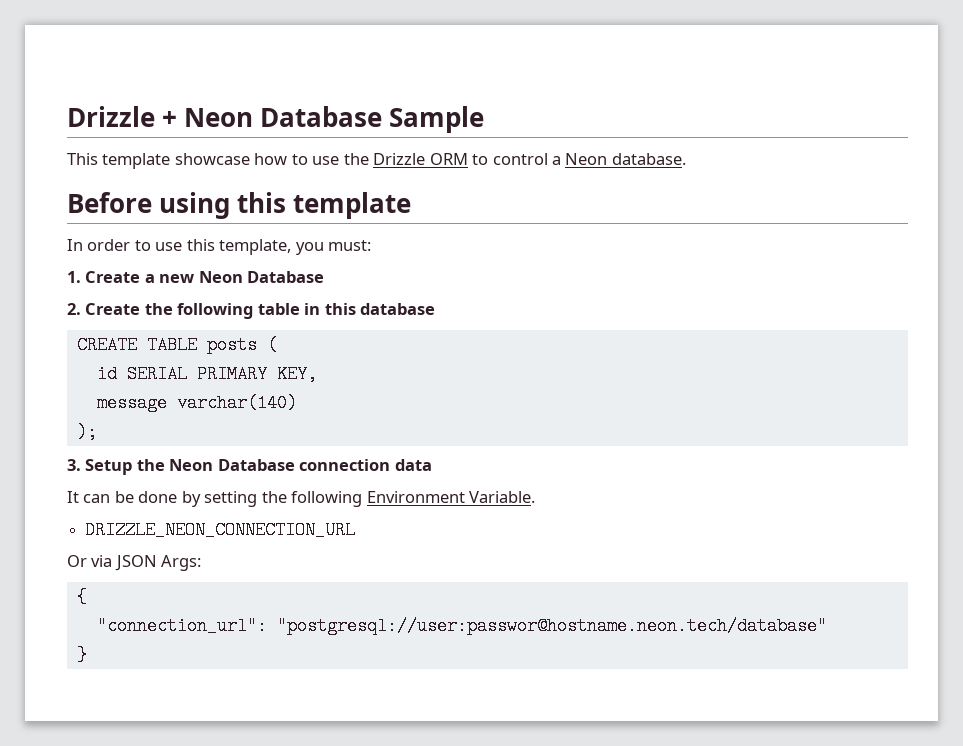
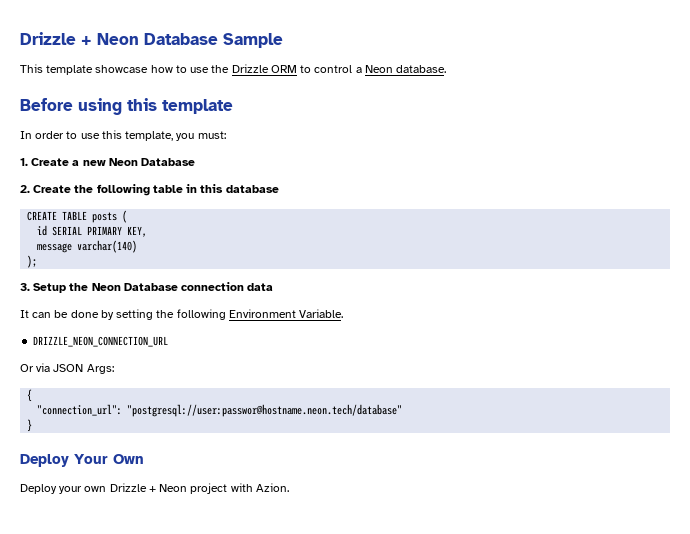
(87, 655) none -> [20,454,144,467] [20,483,289,494] // Deploy Your Own // Deploy your own Drizzle + Neon project with Azion.

